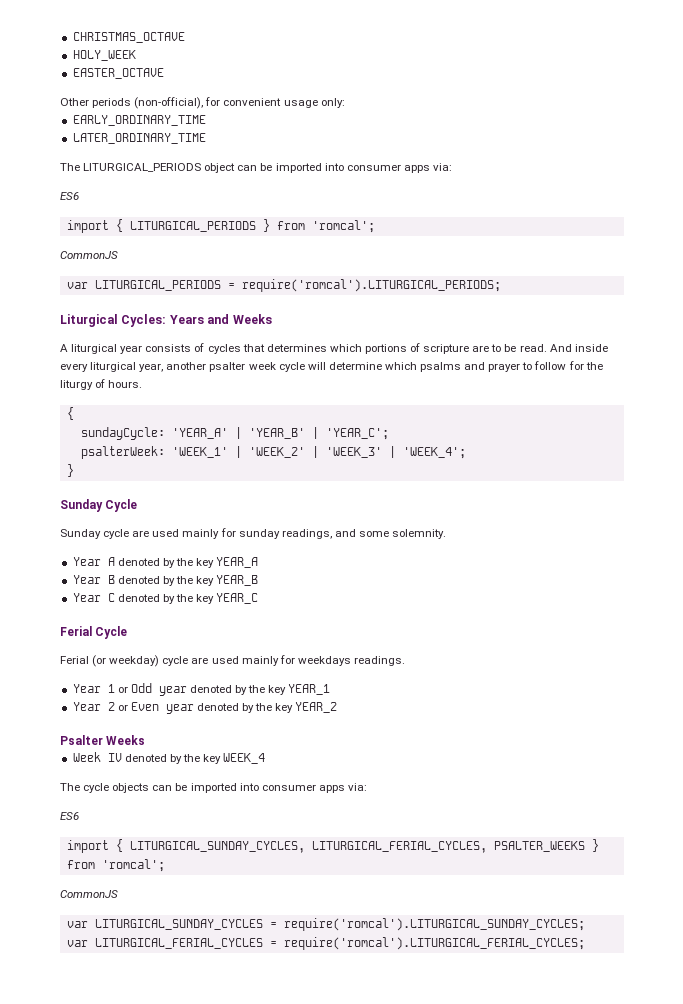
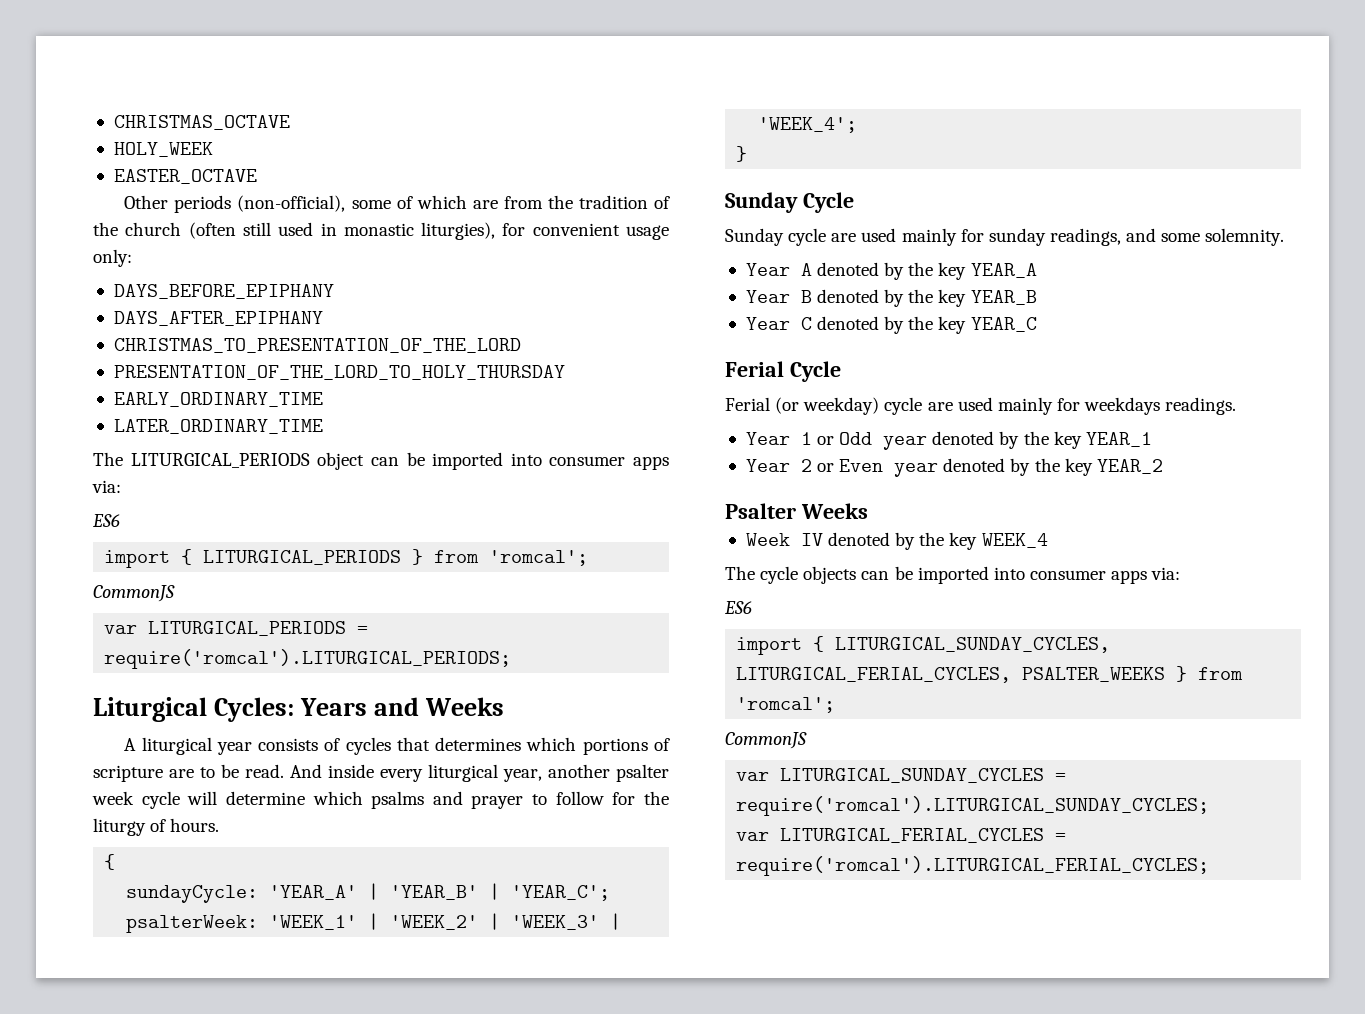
(204, 103) none -> [351,195,670,209] [93,222,496,240] some of which are from the tradition of the church (often still used in monastic liturgies),
(345, 103) none -> [113,284,334,299] [113,311,323,326] [113,338,521,353] [113,365,565,380] // DAYS_BEFORE_EPIPHANY // DAYS_AFTER_EPIPHANY // CHRISTMAS_TO_PRESENTATION_OF_THE_LORD // PRESENTATION_OF_THE_LORD_TO_HOLY_THURSDAY

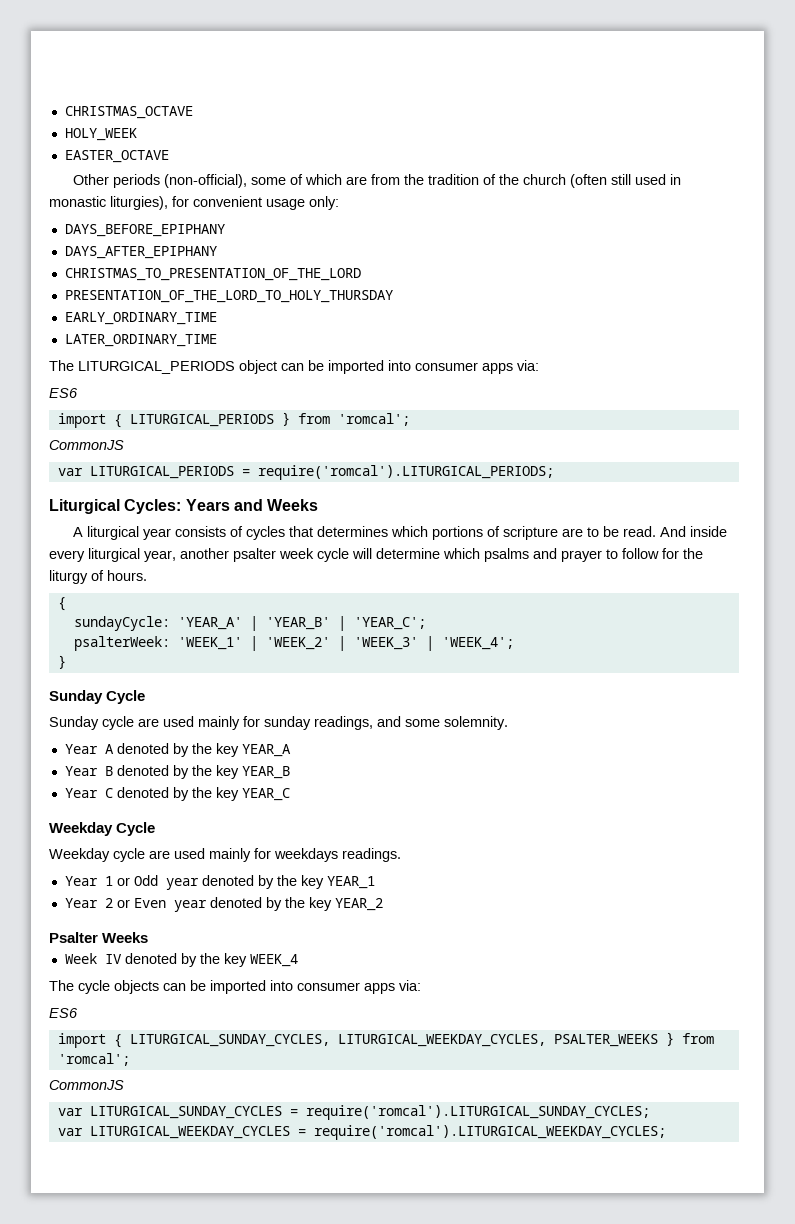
[725,361,841,382] [725,397,880,415] Ferial Cycle // Ferial (or weekday) -> [49,822,156,836] [49,848,110,862] Weekday Cycle // Weekday
[736,667,1012,683] LITURGICAL_FERIAL_CYCLES, -> [337,1034,546,1047] LITURGICAL_WEEKDAY_CYCLES,
[780,828,1067,843] [736,856,1210,876] LITURGICAL_FERIAL_CYCLES = require('romcal').LITURGICAL_FERIAL_CYCLES; -> [89,1125,666,1140] LITURGICAL_WEEKDAY_CYCLES = require('romcal').LITURGICAL_WEEKDAY_CYCLES;

